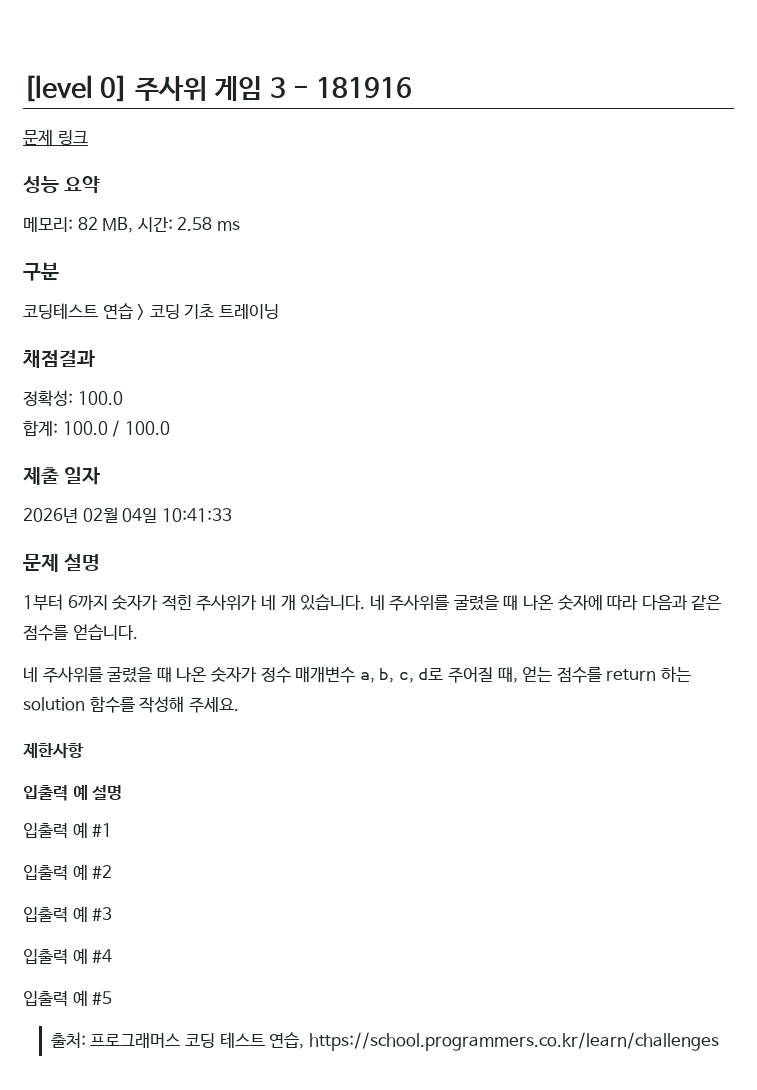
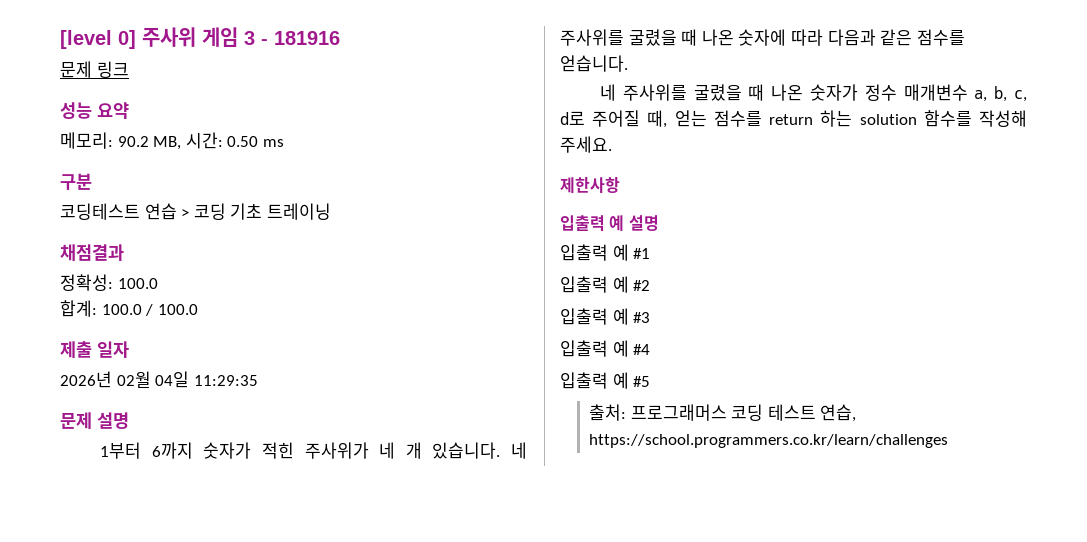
[77,217,98,230] 82 -> [117,136,149,147] 90.2
[177,217,213,231] 2.58 -> [227,136,259,147] 0.50
[161,508,232,522] 10:41:33 -> [193,375,258,386] 11:29:35

